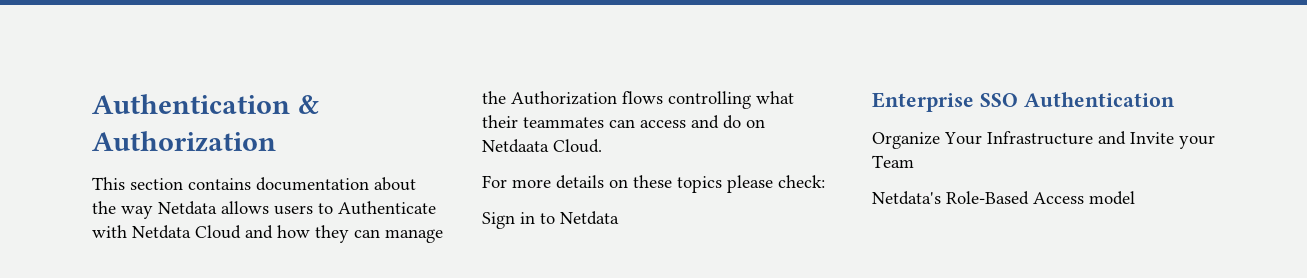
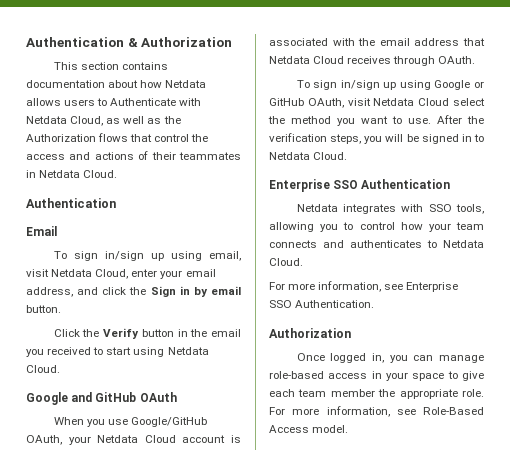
[92,201,153,219] the way -> [140,80,163,88] how
[195,225,443,243] [482,91,794,109] [482,115,765,129] [482,139,602,153] [482,175,825,193] [482,212,515,229] Cloud and how they can manage the Authorization flows controlling what their teammates can access and do on Netdaata Cloud. // For more details on these topics please check: // Sign -> [70,116,181,126] [26,133,209,142] [26,151,242,160] [26,170,118,178] [26,198,116,208] [26,226,57,236] [53,251,241,261] [26,269,216,279] [26,286,241,297] [26,305,61,313] [53,328,241,339] [26,347,209,357] [26,365,60,373] [26,392,177,405] [53,417,207,427] [26,435,241,445] [269,38,485,46] [269,56,476,66] [296,80,484,90] [269,98,485,108] [268,115,484,126] [269,133,459,144] Cloud, as well as the Authorization flows that control the access and actions of their teammates in Netdata Cloud. // Authentication // Email // To sign in/sign up using email, visit Netdata Cloud, enter your email address, and click the Sign in by email button. // Click the Verify button in the email you received to start using Netdata Cloud. // Google and GitHub OAuth // When you use Google/GitHub OAuth, your Netdata Cloud account is associated with the email address that Netdata Cloud receives through OAuth. // To sign in/sign up using Google or GitHub OAuth, visit Netdata Cloud select the method you want to use. After the verification steps, you will be signed
(619, 218) none -> [313,152,348,160] Cloud.
[872,131,1215,149] [872,155,914,168] [872,191,941,205] Organize Your Infrastructure and Invite your Team // Netdata's -> [296,204,484,214] [269,222,484,232] [269,240,484,248] [269,258,303,266] [269,281,459,292] [269,300,375,308] [269,328,351,338] [296,353,484,363] [269,371,484,381] [269,389,484,399] [269,406,416,417] Netdata integrates with SSO tools, allowing you to control how your team connects and authenticates to Netdata Cloud. // For more information, see Enterprise SSO Authentication. // Authorization // Once logged in, you can manage role-based access in your space to give each team member the appropriate role. For more information, see
[1089,191,1135,205] model -> [312,425,349,433] model.

